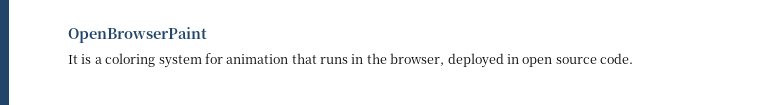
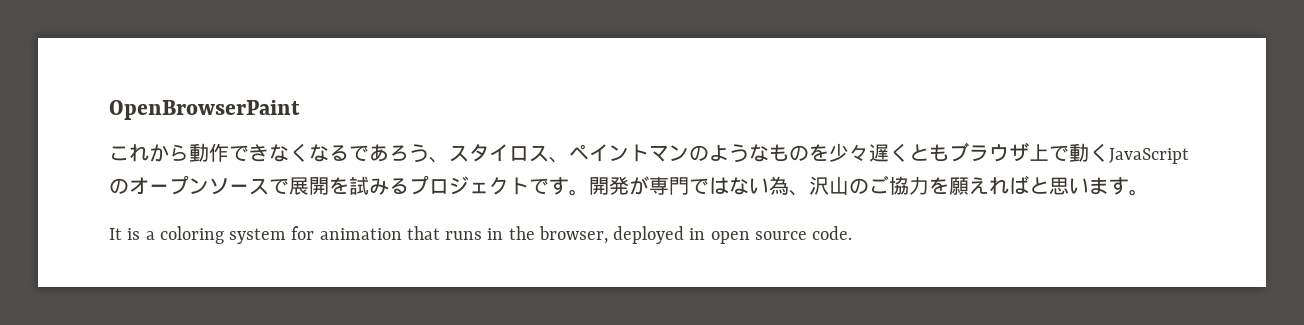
(207, 35) none -> [109,142,1189,164] [109,175,1149,196] // これから動作できなくなるであろう、スタイロス、ペイントマンのようなものを少々遅くともブラウザ上で動くJavaScriptのオープンソースで展開を試みるプロジェクトです。開発が専門ではない為、沢山のご協力を願えればと思います。

